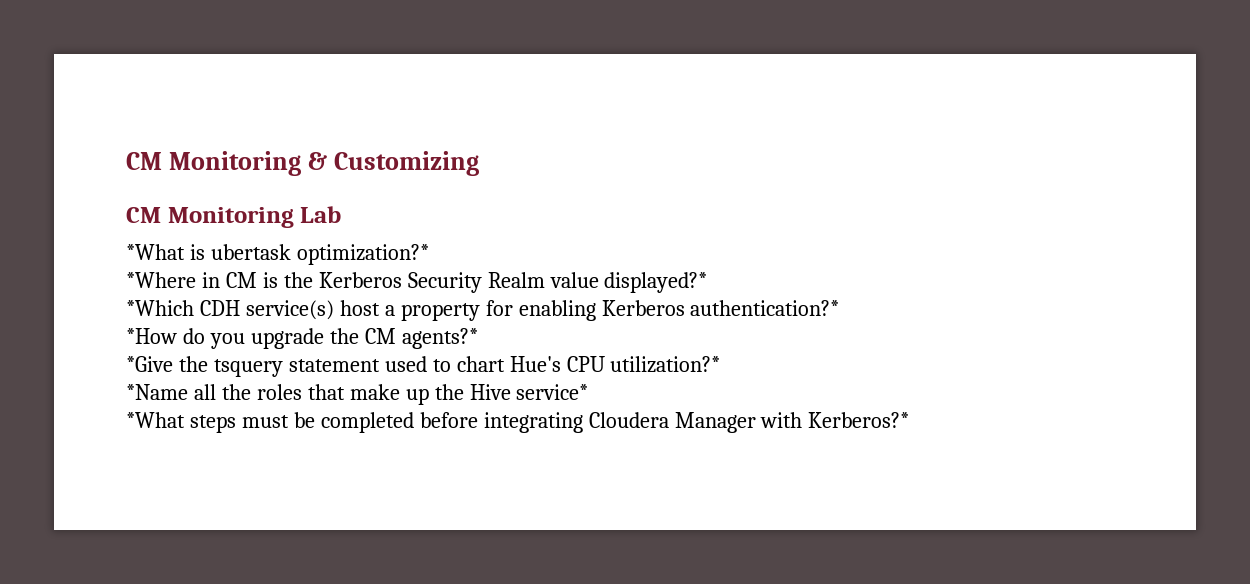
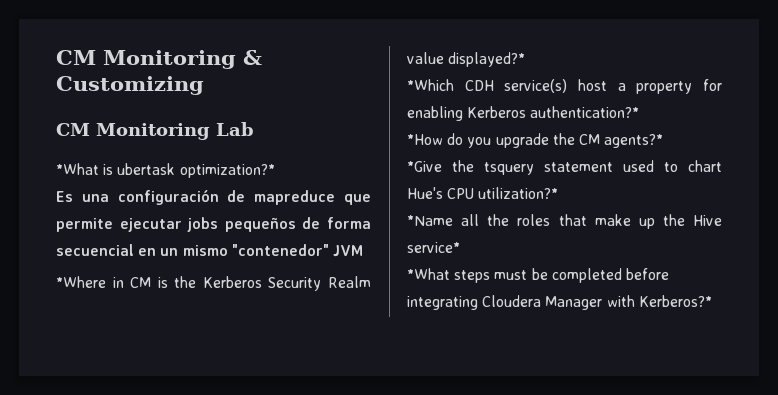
(429, 254) none -> [56,190,371,205] [56,217,371,232] [56,244,363,257] // Es una configuración de mapreduce que permite ejecutar jobs pequeños de forma secuencial en un mismo "contenedor" JVM

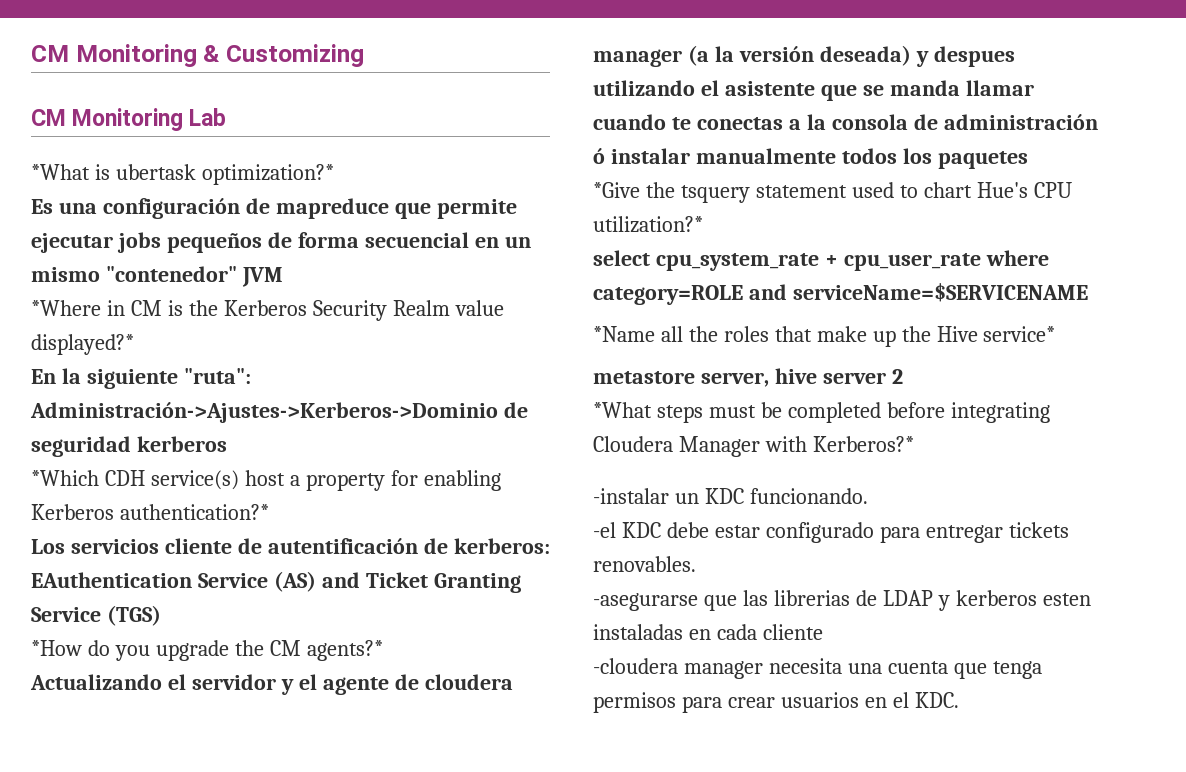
(526, 59) none -> [31,368,251,389] [30,402,528,423] [31,436,227,457] // En la siguiente "ruta": Administración->Ajustes->Kerberos->Dominio de seguridad kerberos
(640, 112) none -> [31,538,550,554] [31,571,521,593] [31,605,161,626] // Los servicios cliente de autentificación de kerberos: EAuthentication Service (AS) and Ticket Granting Service (TGS)
(664, 141) none -> [30,674,513,695] [593,45,1015,67] [593,80,1034,101] [593,114,1098,130] [593,148,1028,169] // Actualizando el servidor y el agente de cloudera manager (a la versión deseada) y despues utilizando el asistente que se manda llamar cuando te conectas a la consola de administración ó instalar manualmente todos los paquetes
(559, 193) none -> [593,250,1049,271] [593,283,1088,305] // select cpu_system_rate + cpu_user_rate where category=ROLE and serviceName=$SERVICENAME
(460, 247) none -> [593,368,903,387] // metastore server, hive server 2
(712, 301) none -> [593,488,868,504] [593,522,1069,543] [593,556,696,572] [593,590,1091,611] [593,624,823,640] [593,658,1042,679] [593,692,959,713] // -instalar un KDC funcionando. // -el KDC debe estar configurado para entregar tickets renovables. // -asegurarse que las librerias de LDAP y kerberos esten instaladas en cada cliente // -cloudera manager necesita una cuenta que tenga permisos para crear usuarios en el KDC.

